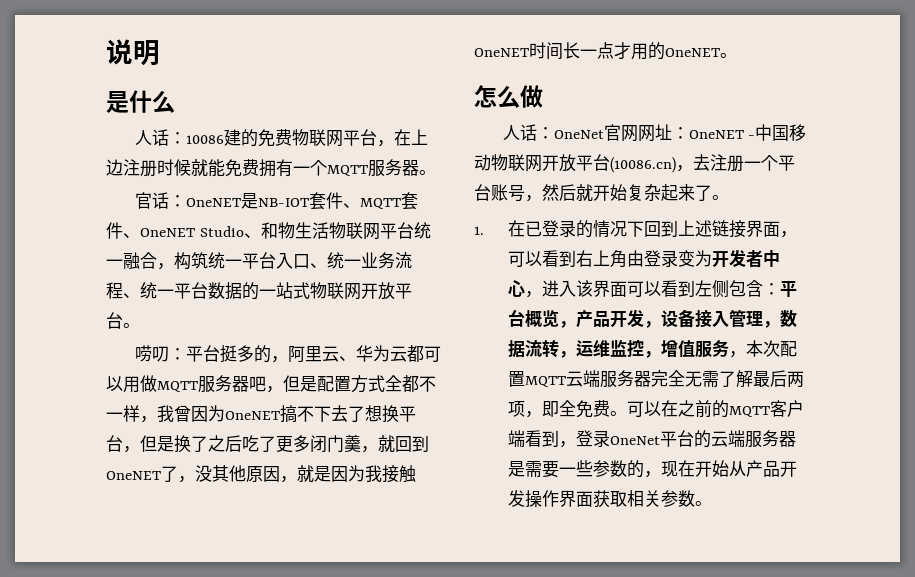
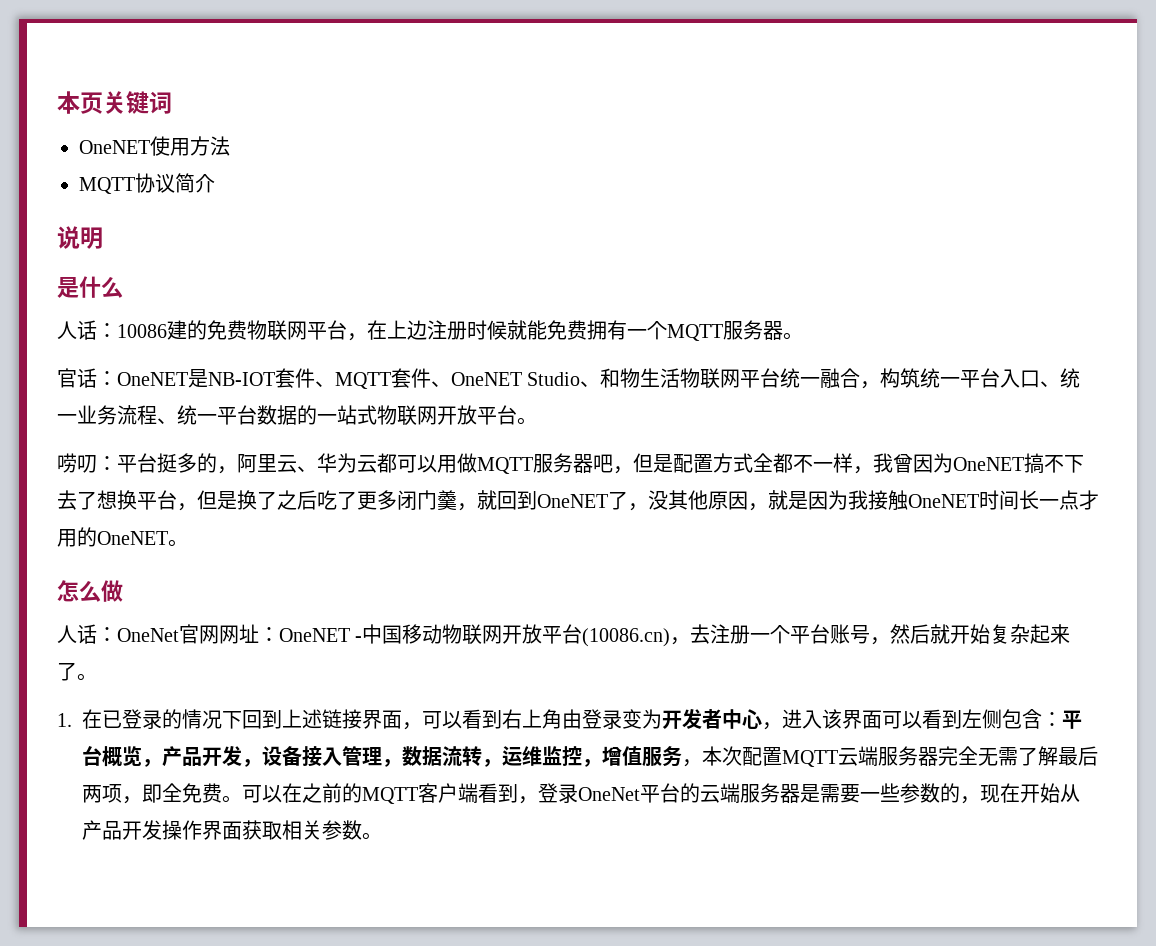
(106, 52) none -> [57,91,172,114] [79,136,230,156] [79,173,215,194] 本页关键词 // OneNET使用方法 // MQTT协议简介 //

